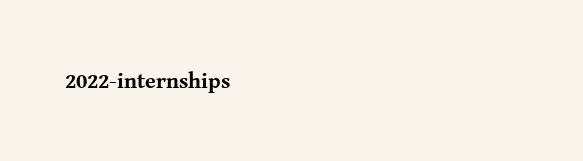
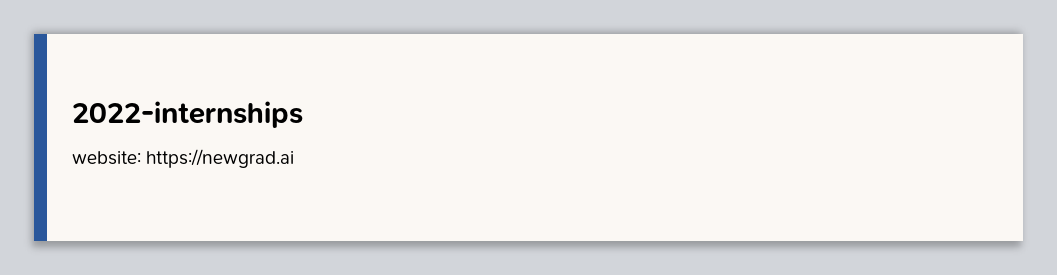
(230, 82) none -> [72,149,295,168] // website: https://newgrad.ai

